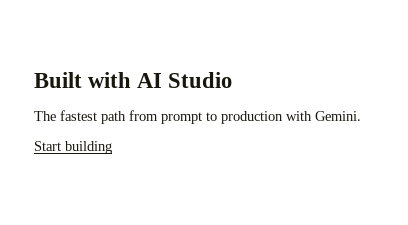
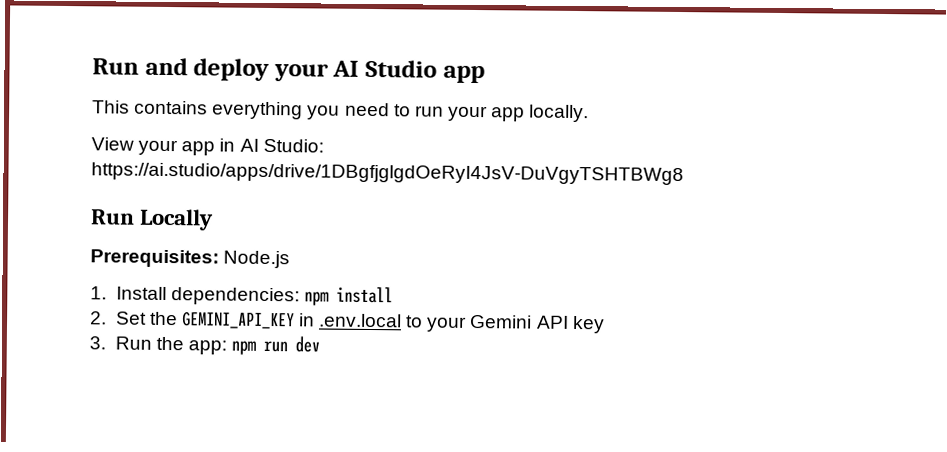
[34,72,233,88] [34,110,361,124] [34,141,112,154] Built with AI Studio // The fastest path from prompt to production with Gemini. // Start building -> [92,57,485,84] [92,100,590,123] [91,137,324,156] [91,162,684,186] [90,208,214,231] [90,249,291,269] [90,286,393,306] [90,311,605,334] [89,336,320,355] Run and deploy your AI Studio app // This contains everything you need to run your app locally. // View your app in AI Studio: https://ai.studio/apps/drive/1DBgfjglgdOeRyI4JsV-DuVgyTSHTBWg8 // Run Locally // Prerequisites: Node.js // 1. Install dependencies: npm install // 2. Set the GEMINI_API_KEY in .env.local to your Gemini API key // 3. Run the app: npm run dev

